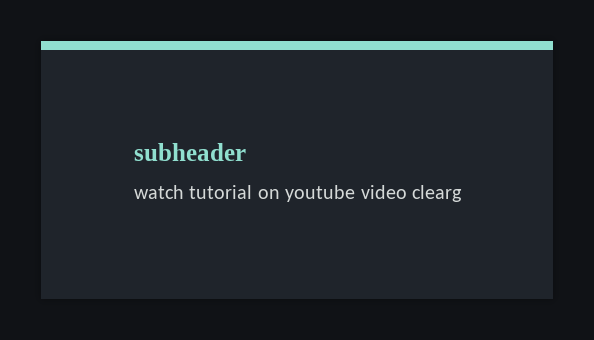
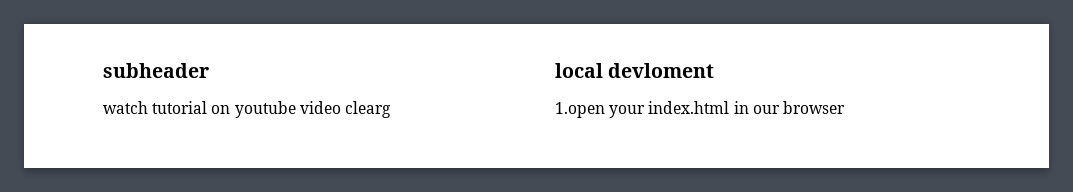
(462, 193) none -> [555,63,715,78] [555,101,845,118] // local devloment // 1.open your index.html in our browser

